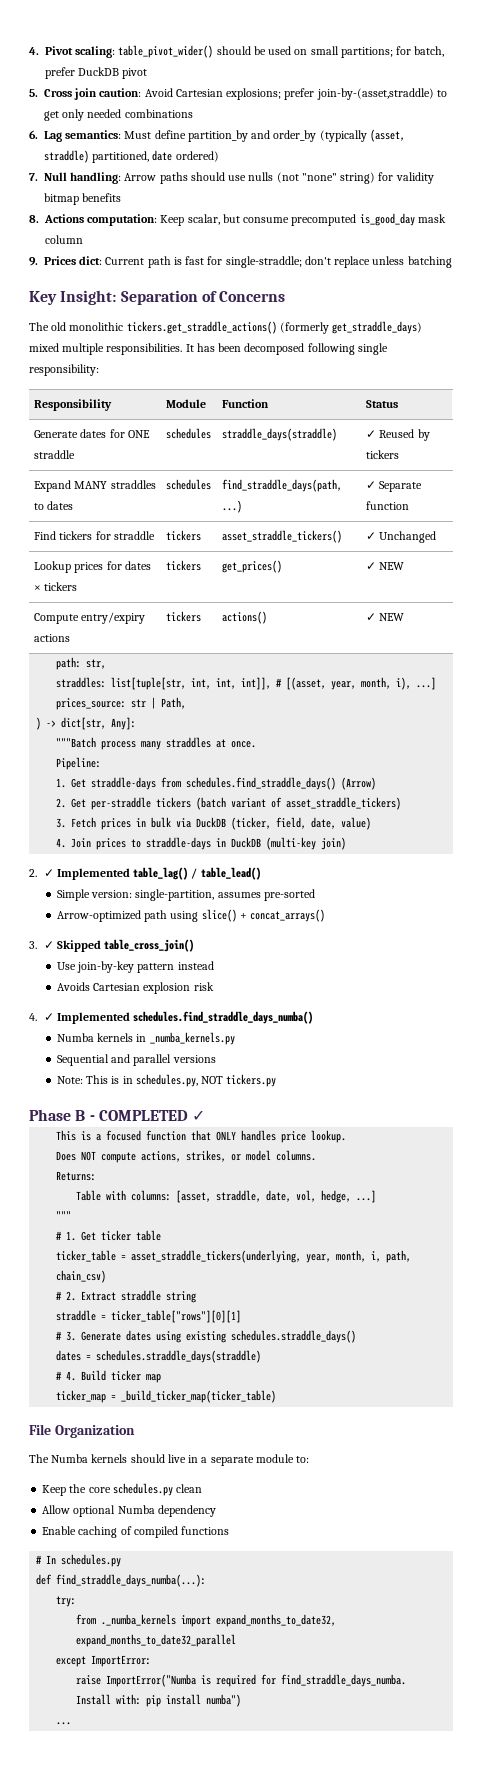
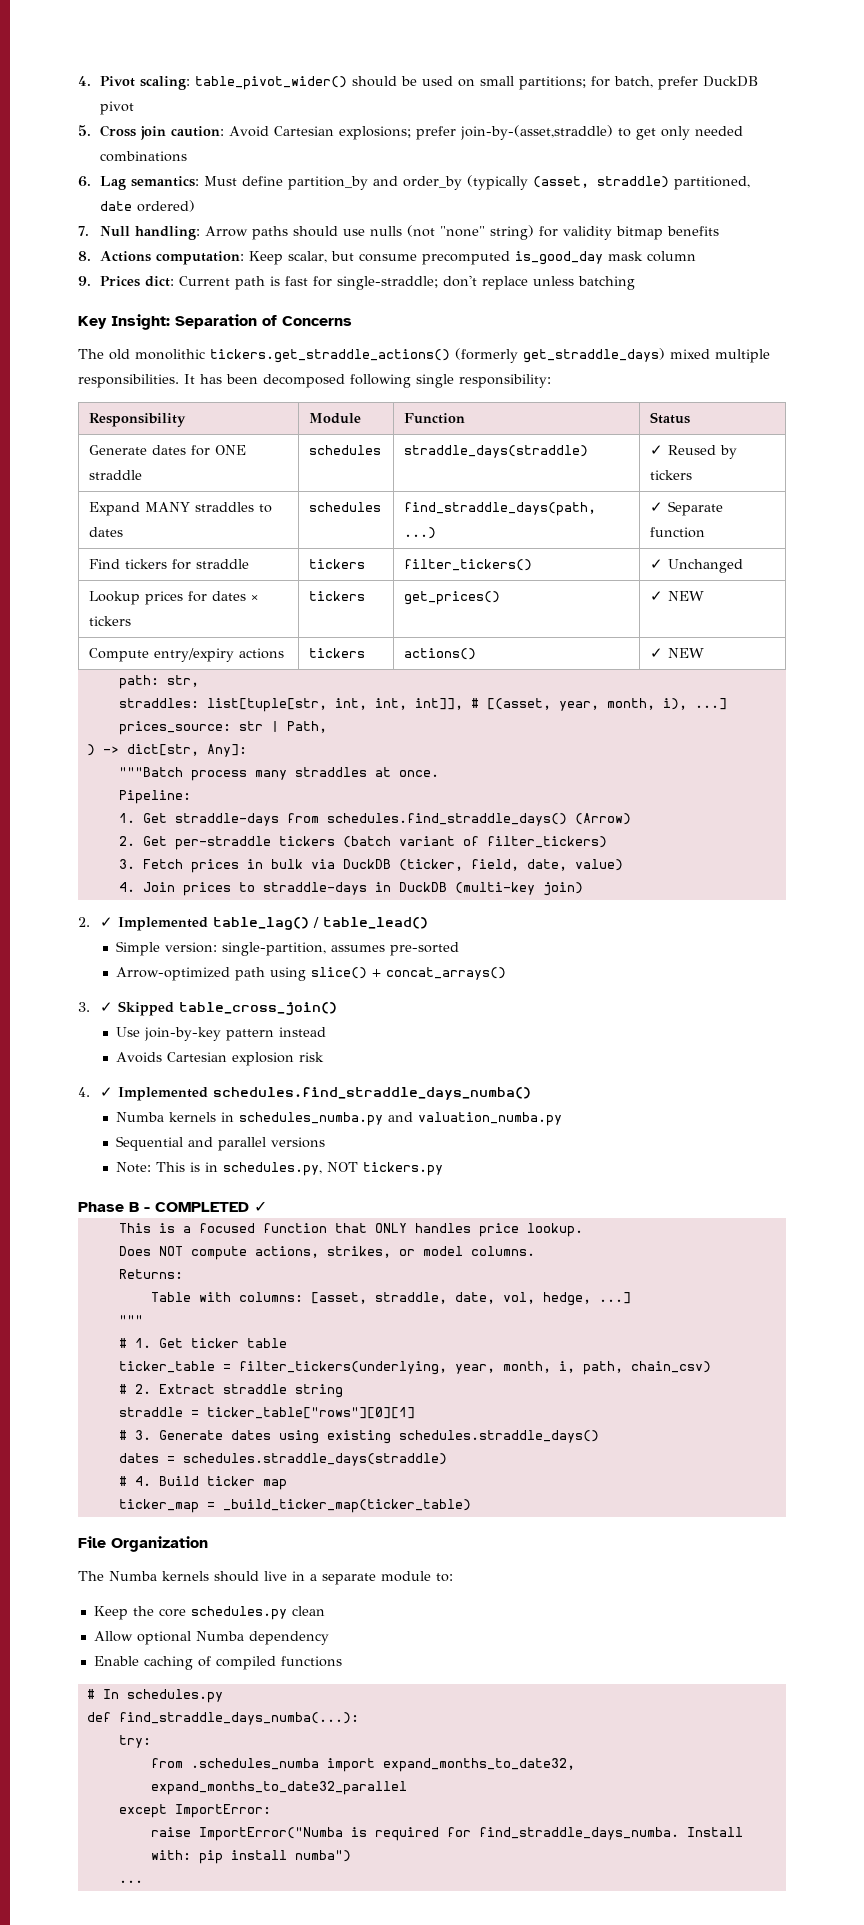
[222,530,343,543] asset_straddle_tickers() -> [404,559,533,571] filter_tickers()
[286,797,402,810] asset_straddle_tickers) -> [486,836,607,848] filter_tickers)
[149,1032,235,1045] _numba_kernels.py -> [239,1112,563,1126] schedules_numba.py and valuation_numba.py
[131,1250,302,1263] asset_straddle_tickers(underlying, -> [238,1361,447,1375] filter_tickers(underlying,
[101,1614,177,1626] ._numba_kernels -> [190,1758,319,1770] .schedules_numba

